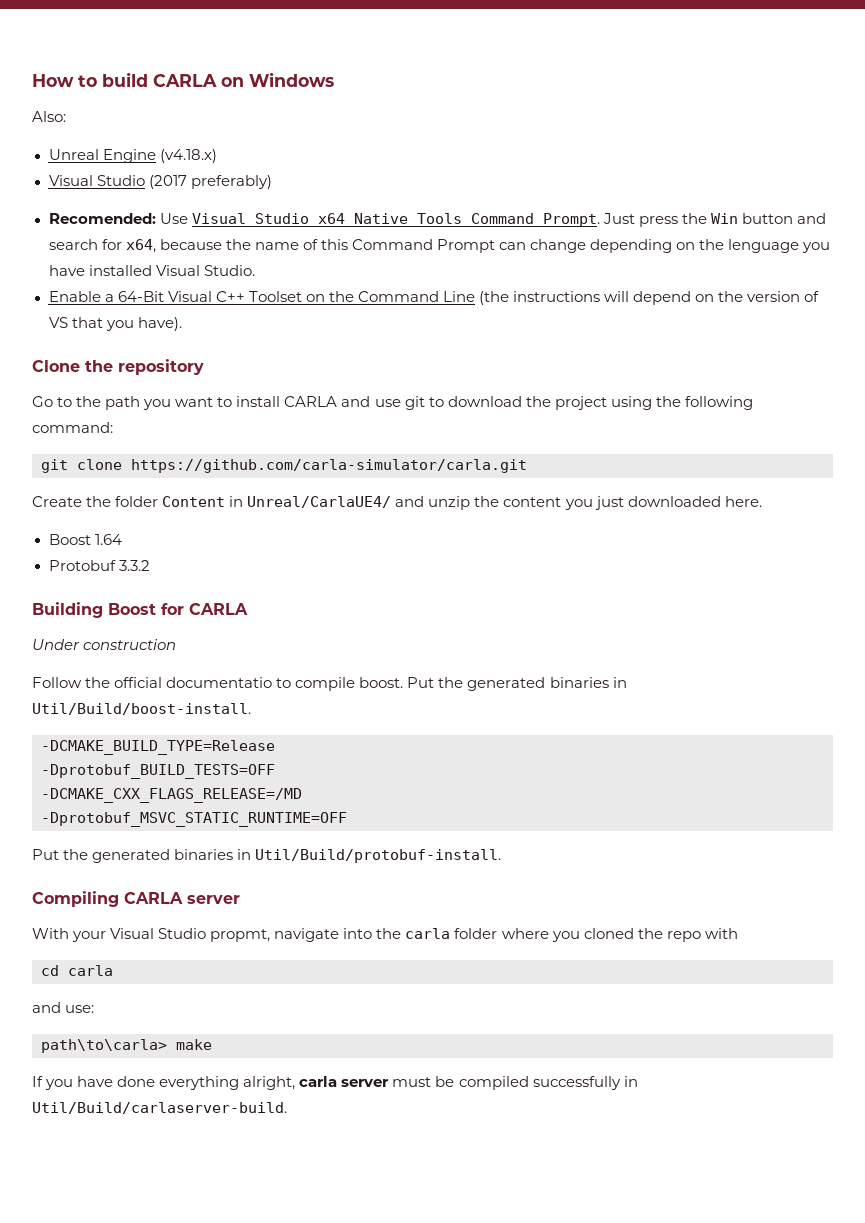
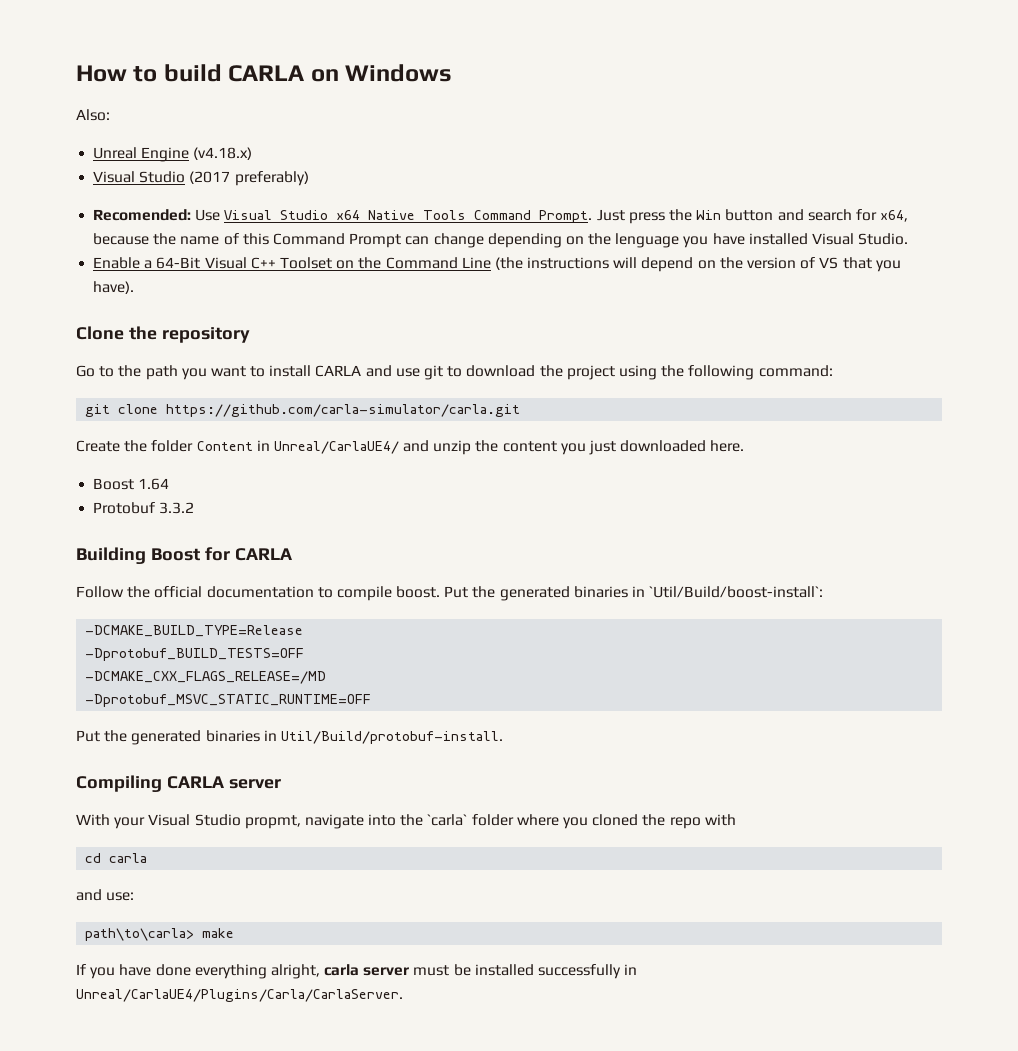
[32,639,177,650] // Under construction -> (292, 554) none
[166,677,273,688] documentatio -> [206,586,314,598] documentation
[32,703,251,715] Util/Build/boost-install. -> [649,586,824,598] `Util/Build/boost-install`:
[405,928,451,939] carla -> [427,814,468,826] `carla`
[458,1076,529,1090] compiled -> [474,964,534,976] installed
[32,1102,287,1114] Util/Build/carlaserver-build. -> [76,989,403,1002] Unreal/CarlaUE4/Plugins/Carla/CarlaServer.

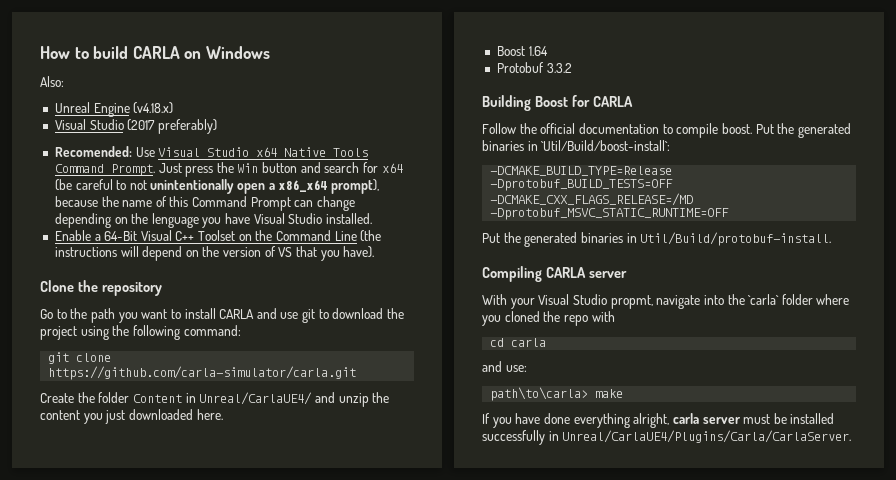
[880,210,909,222] x64, -> [381,163,403,173] [54,179,380,194] x64 (be careful to not unintentionally open a x86_x64 prompt),
[748,233,909,245] installed Visual Studio. -> [253,213,373,224] Visual Studio installed.

